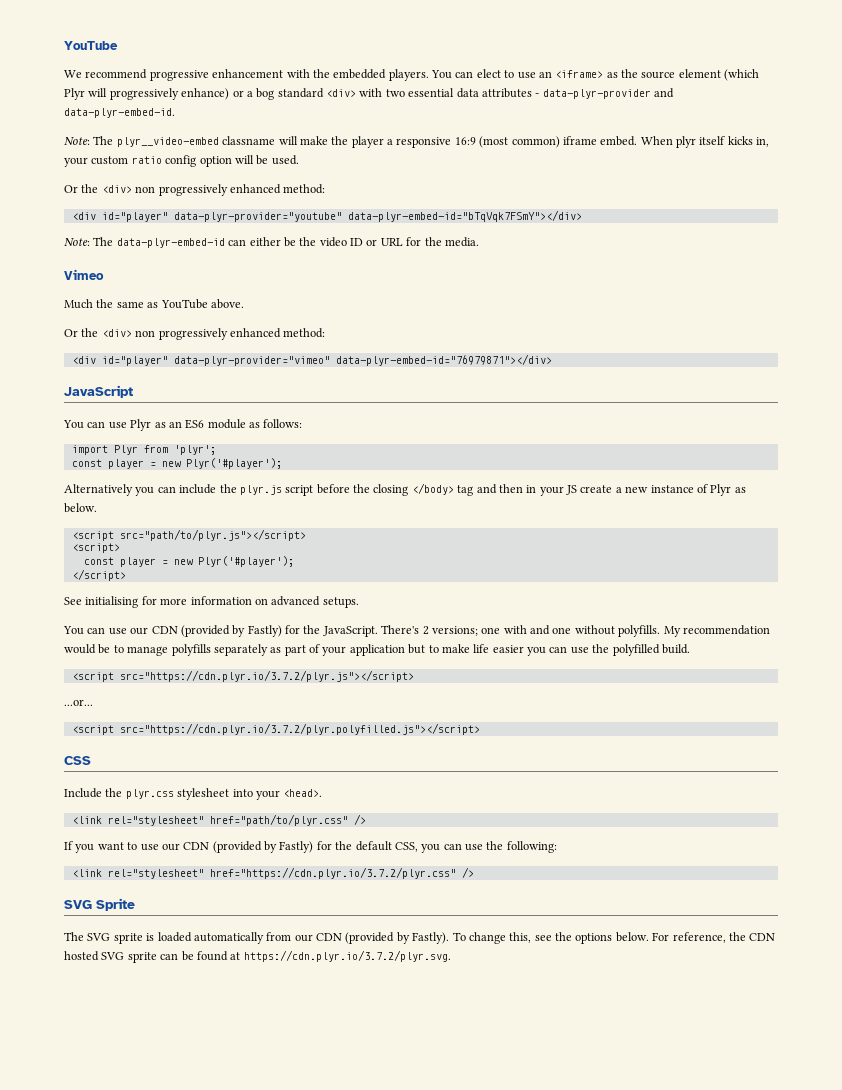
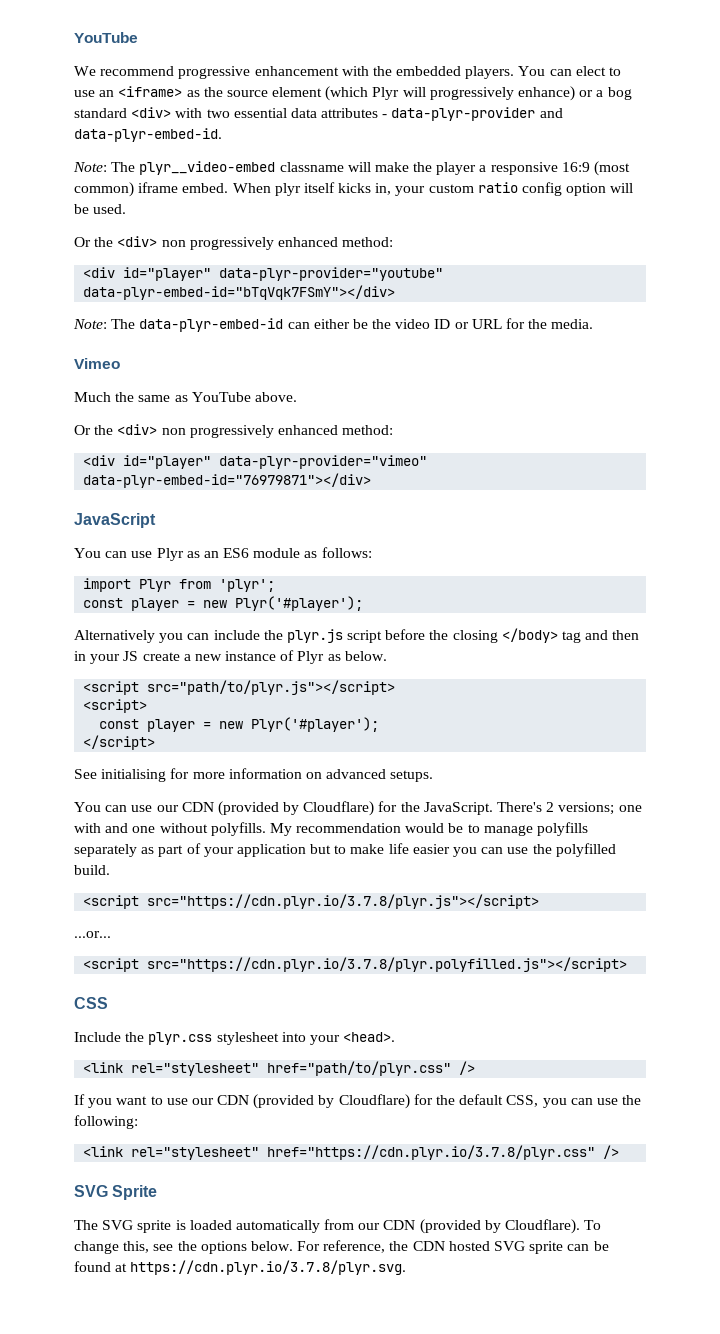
[247,625,282,637] Fastly) -> [303,801,375,816] Cloudflare)
[119,670,414,682] src="https://cdn.plyr.io/3.7.2/plyr.js"></script> -> [147,894,540,909] src="https://cdn.plyr.io/3.7.8/plyr.js"></script>
[119,723,480,735] src="https://cdn.plyr.io/3.7.2/plyr.polyfilled.js"></script> -> [147,957,628,972] src="https://cdn.plyr.io/3.7.8/plyr.polyfilled.js"></script>
[279,841,314,853] Fastly) -> [338,1094,410,1109] Cloudflare)
[209,867,456,879] href="https://cdn.plyr.io/3.7.2/plyr.css" -> [267,1145,596,1160] href="https://cdn.plyr.io/3.7.8/plyr.css"
[412,932,450,944] Fastly). -> [505,1219,581,1234] Cloudflare).
[243,950,451,962] https://cdn.plyr.io/3.7.2/plyr.svg. -> [130,1260,407,1275] https://cdn.plyr.io/3.7.8/plyr.svg.

